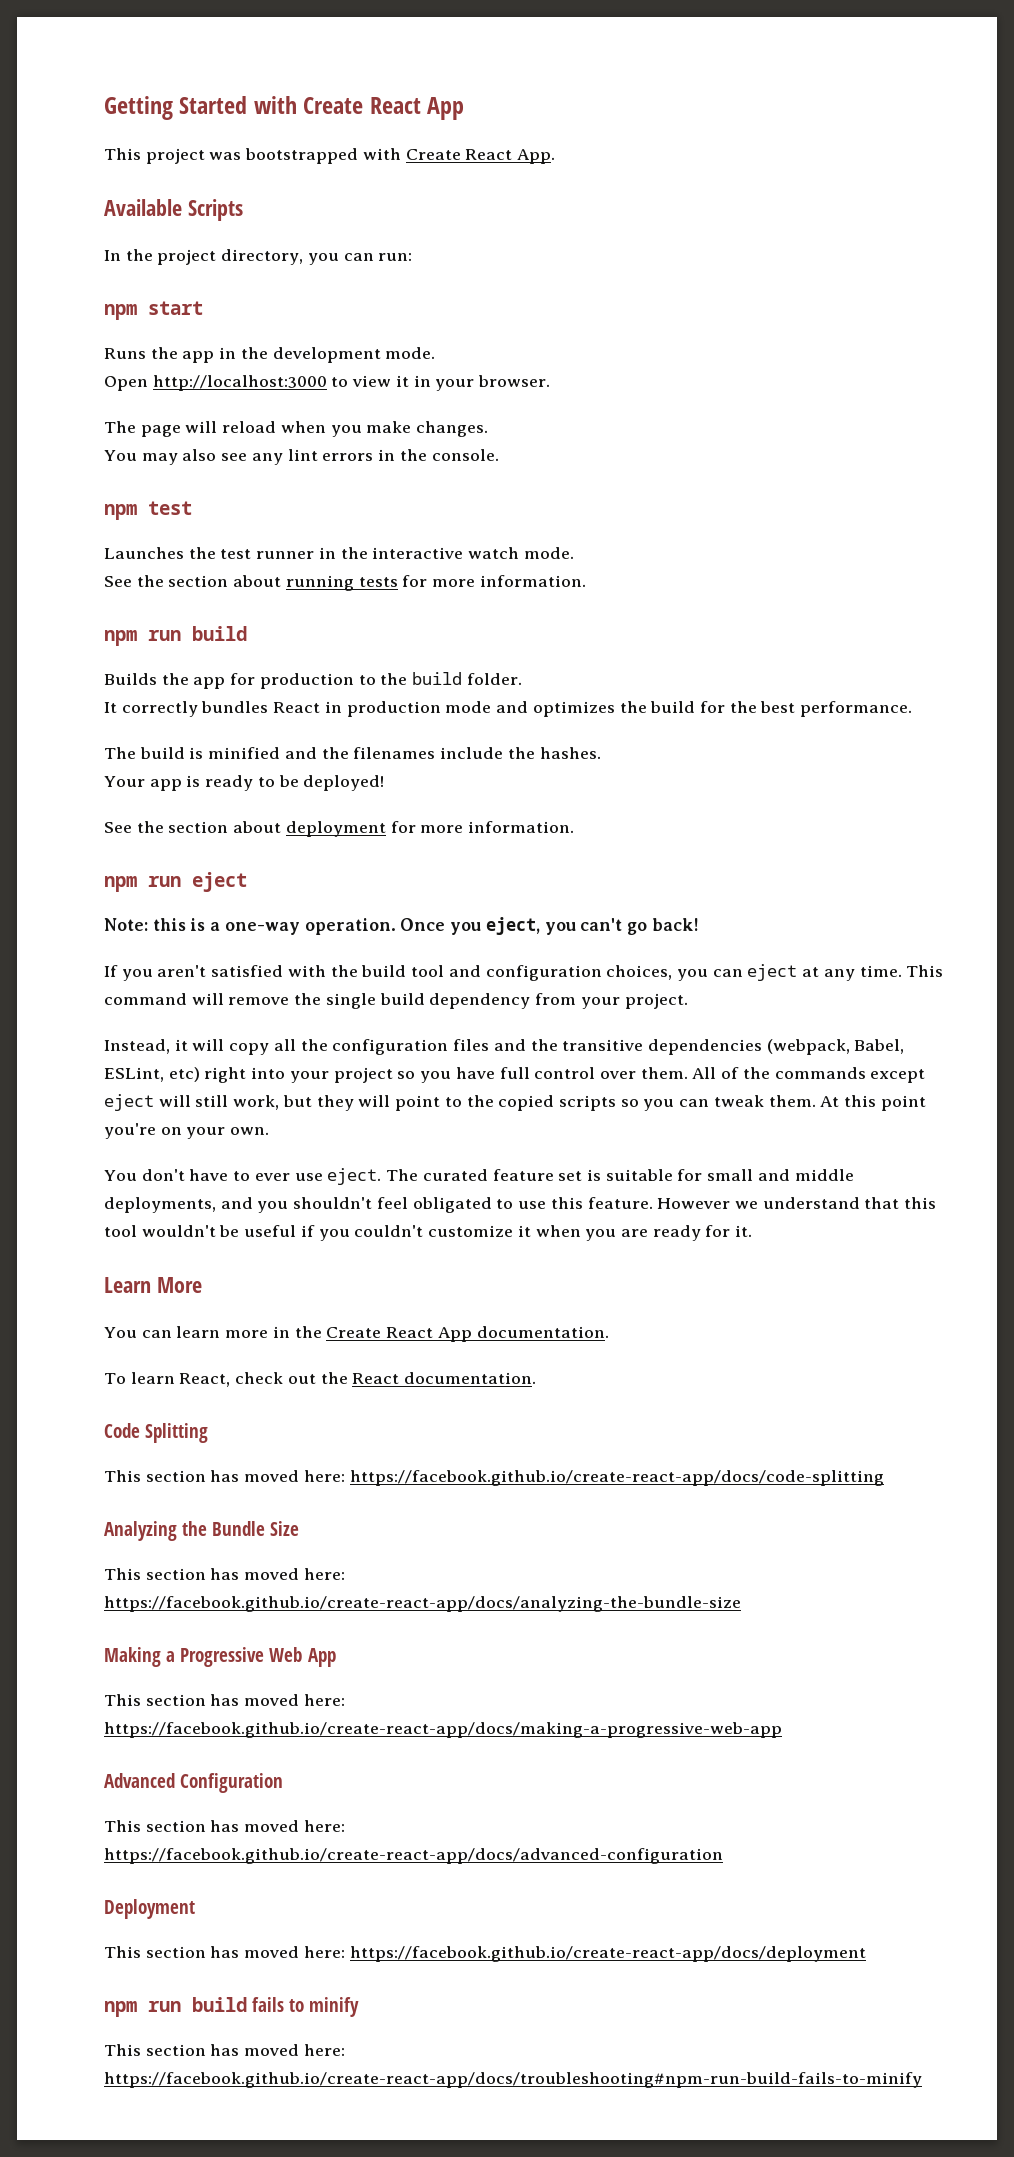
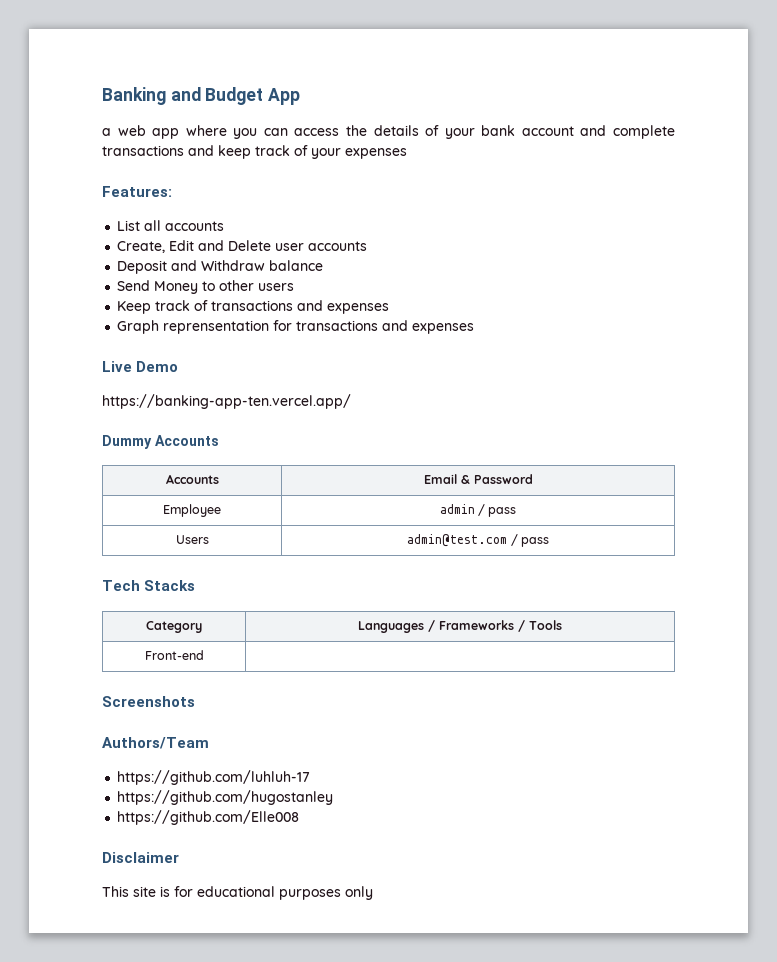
[104,96,465,120] [104,148,556,164] [104,199,243,221] [104,249,413,265] [104,301,203,320] [104,347,436,363] [104,375,551,391] [104,421,489,437] [104,449,499,465] [104,501,192,520] [104,547,574,559] [104,575,586,591] [104,626,247,646] [104,672,522,689] [104,701,913,717] [104,747,601,759] [104,775,385,791] [104,821,575,837] [104,872,247,892] [104,917,699,935] [104,964,944,981] [104,993,688,1009] [104,1039,905,1055] [104,1067,926,1083] [104,1094,926,1111] [104,1123,270,1139] [104,1168,854,1185] [104,1197,937,1213] [104,1225,753,1241] [104,1277,202,1293] [104,1326,609,1342] [104,1372,537,1387] [104,1423,209,1443] [104,1470,884,1486] [104,1521,300,1541] [104,1568,345,1580] [104,1596,741,1612] [104,1647,336,1667] [104,1694,345,1706] [104,1722,782,1738] [104,1773,284,1793] [104,1820,345,1832] [104,1848,723,1864] [104,1899,195,1919] [104,1946,866,1962] [104,1997,360,2017] [104,2044,345,2056] [104,2072,922,2088] Getting Started with Create React App // This project was bootstrapped with Create React App. // Available Scripts // In the project directory, you can run: // npm start // Runs the app in the development mode. // Open http://localhost:3000 to view it in your browser. // The page will reload when you make changes. // You may also see any lint errors in the console. // npm test // Launches the test runner in the interactive watch mode. // See the section about running tests for more information. // npm run build // Builds the app for production to the build folder. // It correctly bundles React in production mode and optimizes the build for the best performance. // The build is minified and the filenames include the hashes. // Your app is ready to be deployed! // See the section about deployment for more information. // npm run eject // Note: this is a one-way operation. Once you eject, you can't go back! // If you aren't satisfied with the build tool and configuration choices, you can eject at any time. This command will remove the single build dependency from your project. // Instead, it will copy all the configuration files and the transitive dependencies (webpack, Babel, ESLint, etc) right into your project so you have full control over them. All of the commands except eject will still work, but they will point to the copied scripts so you can tweak them. At this point you're on your own. // You don't have to ever use eject. The curated feature set is suitable for small and middle deployments, and you shouldn't feel obligated to use this feature. However we understand that this tool wouldn't be useful if you couldn't customize it when you are ready for it. // Learn More // You can learn more in the Create React App documentation. // To learn React, check out the React documentation. // Code Splitting // This section has moved here: https://facebook.github.io/create-react-app/docs/code-splitting // Analyzing the Bundle Size // This section has moved here: https://facebook.github.io/create-react-app/docs/analyzing-the-bundle-size // Making a Progressive Web App // This section has moved here: https://facebook.github.io/create-react-app/docs/making-a-progressive-web-app // Advanced Configuration // This section has moved here: https://facebook.github.io/create-react-app/docs/advanced-configuration // Deployment // This section has moved here: https://facebook.github.io/create-react-app/docs/deployment // npm run build fails to minify // This section has moved here: https://facebook.github.io/create-react-app/docs/troubleshooting#npm-run-build-fails-to-minify -> [102,87,301,105] [102,125,675,139] [102,145,407,159] [102,186,172,197] [117,220,225,231] [117,240,368,253] [117,260,324,274] [117,280,295,294] [117,300,390,314] [117,320,475,334] [102,361,179,372] [102,394,351,409] [102,435,219,449] [165,474,219,484] [423,474,533,484] [163,504,221,517] [439,504,517,517] [175,535,209,544] [407,534,549,547] [102,580,196,591] [146,621,202,633] [358,620,562,633] [144,650,204,660] [102,696,195,707] [102,737,209,749] [117,770,311,785] [117,790,334,805] [117,810,300,825] [102,852,179,863] [102,886,373,900] Banking and Budget App // a web app where you can access the details of your bank account and complete transactions and keep track of your expenses // Features: // List all accounts // Create, Edit and Delete user accounts // Deposit and Withdraw balance // Send Money to other users // Keep track of transactions and expenses // Graph reprensentation for transactions and expenses // Live Demo // https://banking-app-ten.vercel.app/ // Dummy Accounts // Accounts | Email & Password // Employee | admin / pass // Users | admin@test.com / pass // Tech Stacks // Category | Languages / Frameworks / Tools // Front-end | // Screenshots // Authors/Team // https://github.com/luhluh-17 // https://github.com/hugostanley // https://github.com/Elle008 // Disclaimer // This site is for educational purposes only

